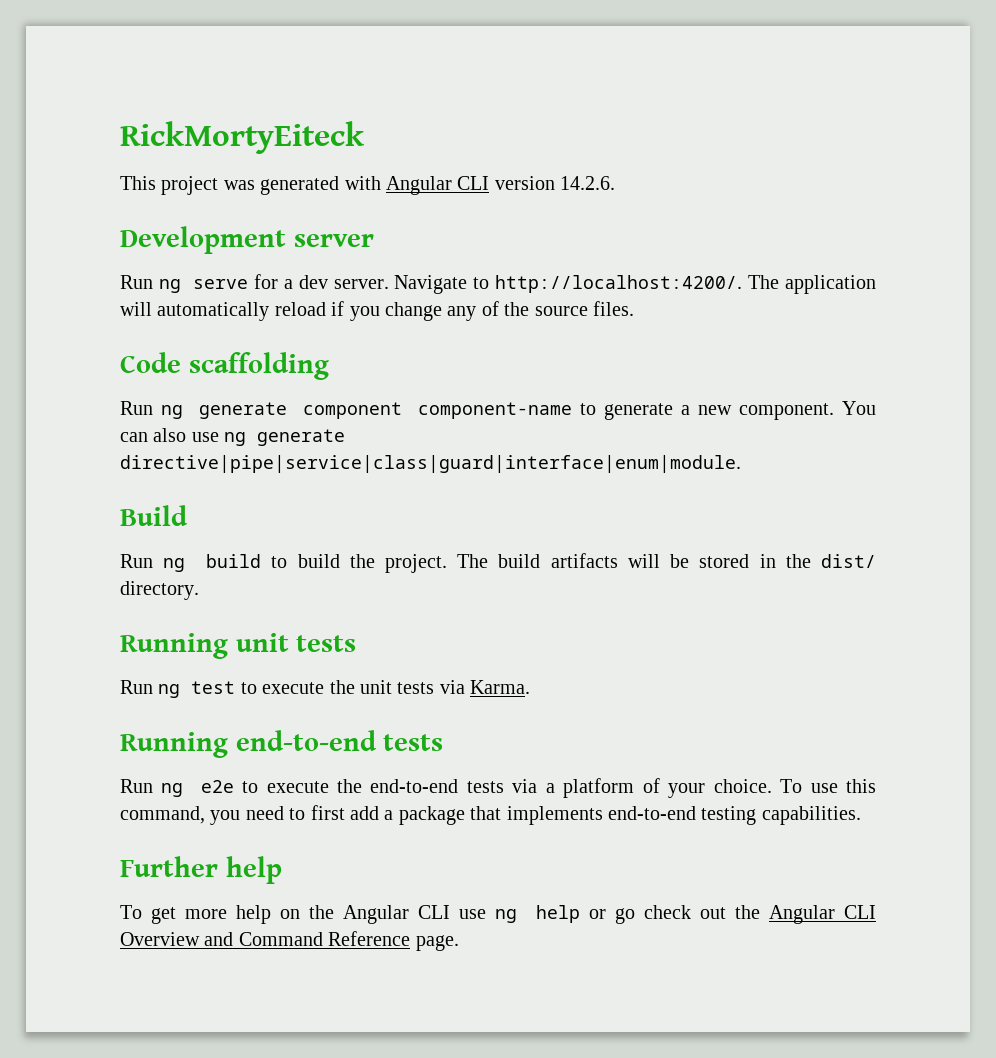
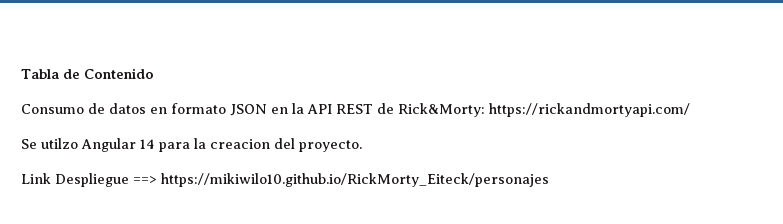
[120,121,364,154] [120,176,616,195] [120,226,374,254] [120,274,877,294] [120,301,634,321] [120,352,329,380] [120,401,877,420] [120,428,346,446] [120,455,741,473] [120,505,188,526] [120,553,876,573] [120,581,199,600] [120,633,357,659] [120,680,531,698] [120,730,444,758] [120,778,876,798] [120,805,861,825] [120,856,282,884] [120,905,876,924] [120,931,459,951] RickMortyEiteck // This project was generated with Angular CLI version 14.2.6. // Development server // Run ng serve for a dev server. Navigate to http://localhost:4200/. The application will automatically reload if you change any of the source files. // Code scaffolding // Run ng generate component component-name to generate a new component. You can also use ng generate directive|pipe|service|class|guard|interface|enum|module. // Build // Run ng build to build the project. The build artifacts will be stored in the dist/ directory. // Running unit tests // Run ng test to execute the unit tests via Karma. // Running end-to-end tests // Run ng e2e to execute the end-to-end tests via a platform of your choice. To use this command, you need to first add a package that implements end-to-end testing capabilities. // Further help // To get more help on the Angular CLI use ng help or go check out the Angular CLI Overview and Command Reference page. -> [21,68,154,79] [21,103,690,117] [21,138,362,152] [21,173,549,187] Tabla de Contenido // Consumo de datos en formato JSON en la API REST de Rick&Morty: https://rickandmortyapi.com/ // Se utilzo Angular 14 para la creacion del proyecto. // Link Despliegue ==> https://mikiwilo10.github.io/RickMorty_Eiteck/personajes

